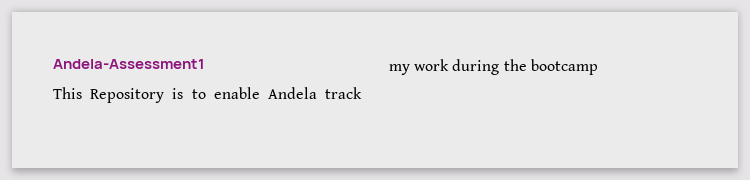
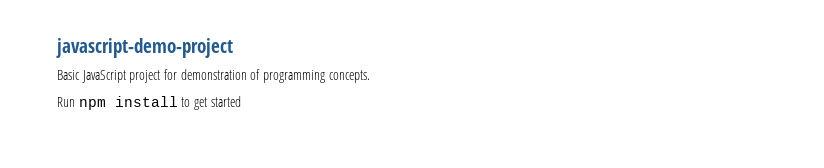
[53,59,205,69] [53,87,362,103] [389,59,598,75] Andela-Assessment1 // This Repository is to enable Andela track my work during the bootcamp -> [56,38,233,58] [57,69,370,83] [57,96,241,110] javascript-demo-project // Basic JavaScript project for demonstration of programming concepts. // Run npm install to get started

